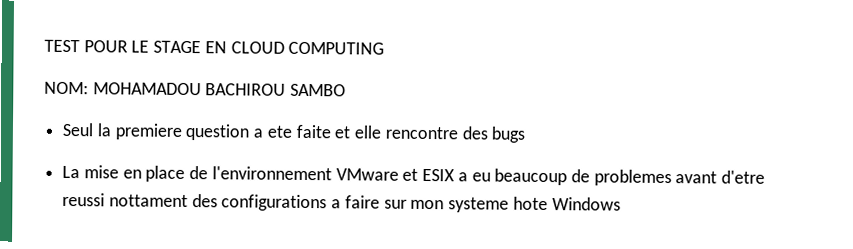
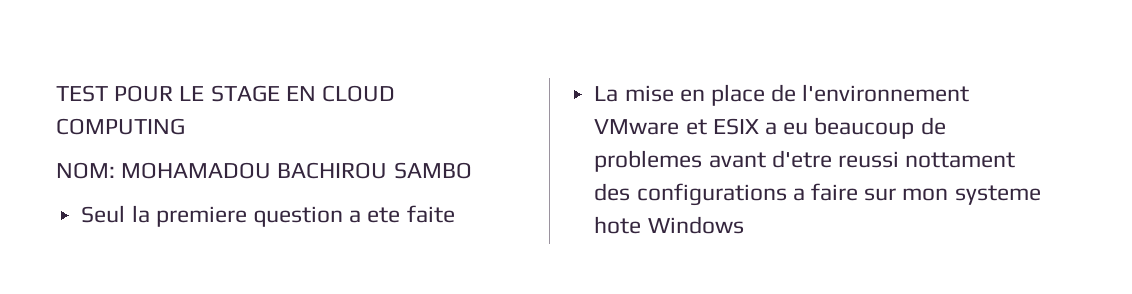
[334,125,526,143] et elle rencontre des bugs -> (455, 214) none

